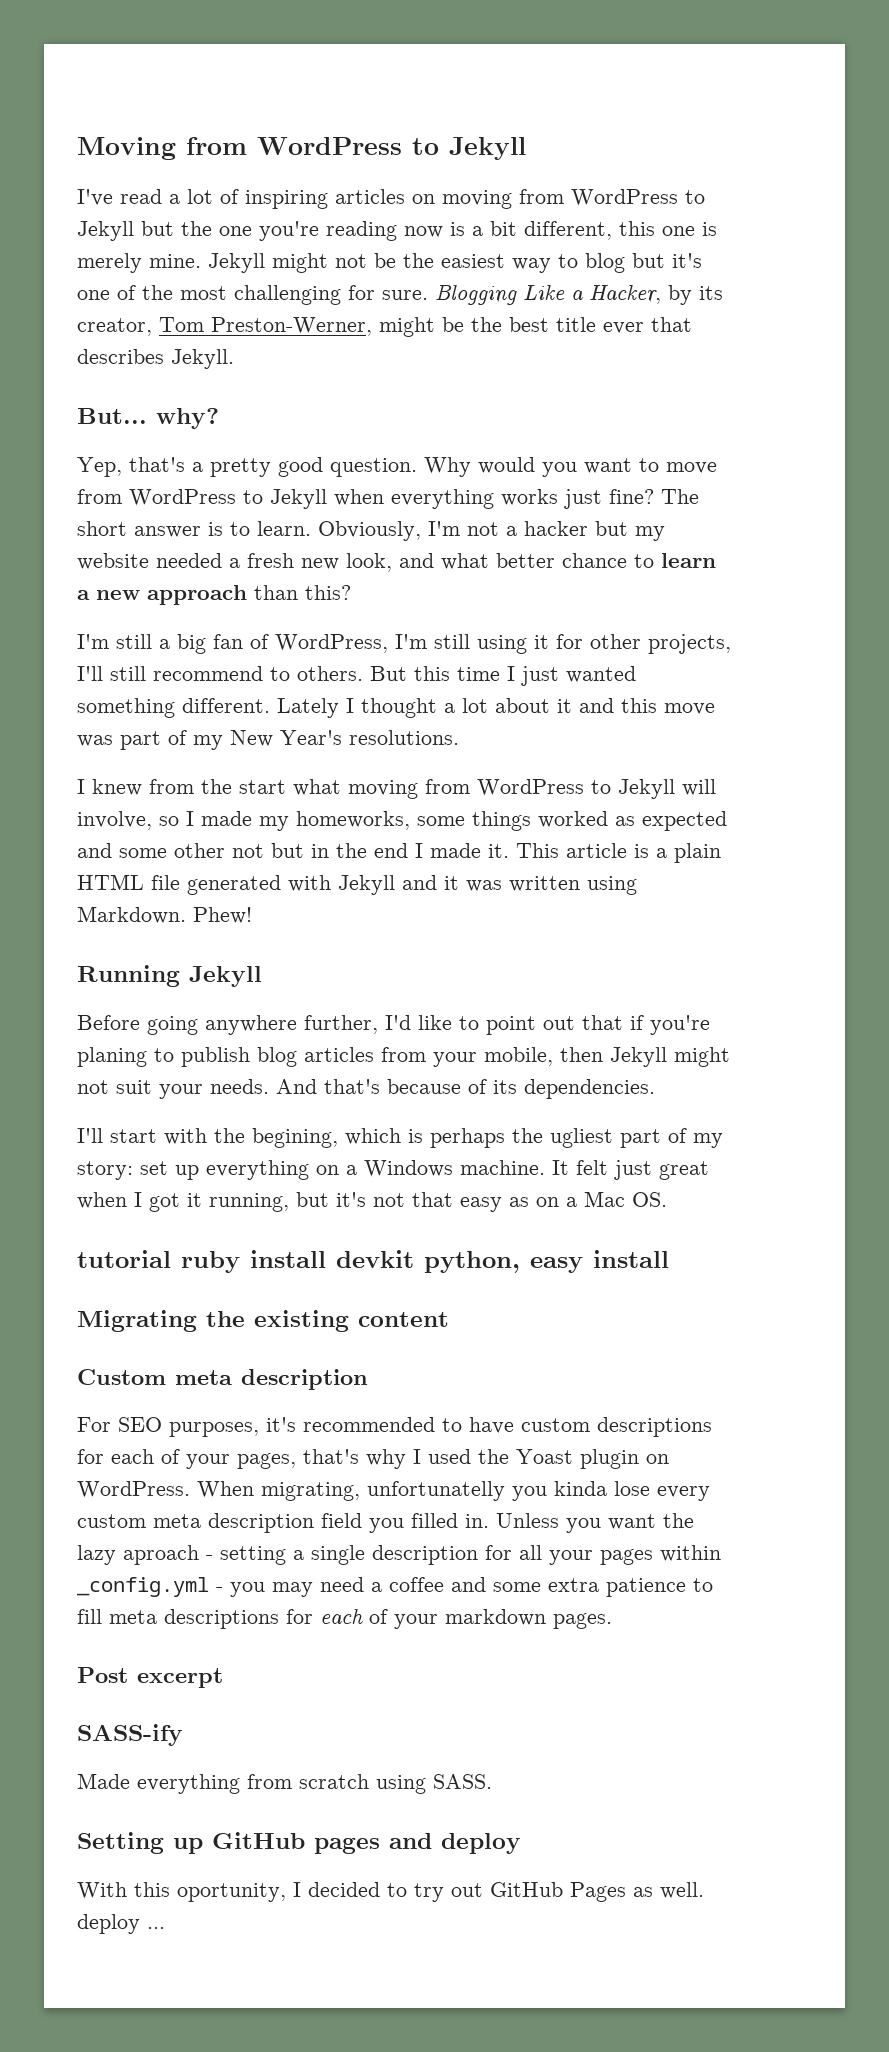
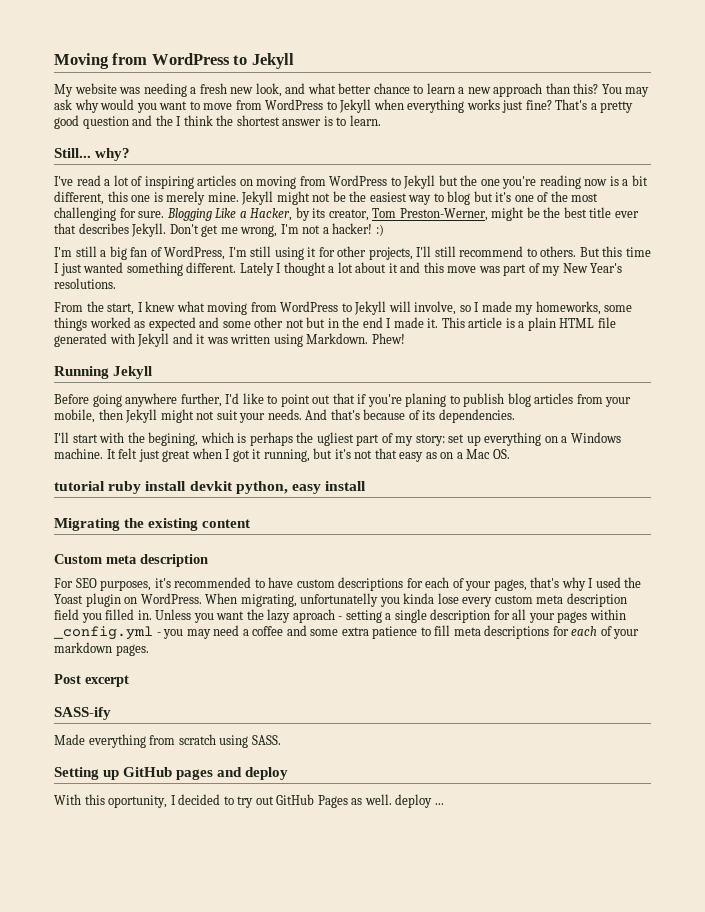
(526, 148) none -> [54,83,650,97] [54,99,634,113] [54,115,381,129] [54,148,131,161] // My website was needing a fresh new look, and what better chance to learn a new approach than this? You may ask why would you want to move from WordPress to Jekyll when everything works just fine? That's a pretty good question and the I think the shortest answer is to learn. // Still... why?
[77,408,219,429] [77,457,717,477] [77,489,699,509] [77,521,665,541] [77,553,716,572] [77,585,351,605] // But... why? // Yep, that's a pretty good question. Why would you want to move from WordPress to Jekyll when everything works just fine? The short answer is to learn. Obviously, I'm not a hacker but my website needed a fresh new look, and what better chance to learn a new approach than this? -> [169,223,384,237] Don't get me wrong, I'm not a hacker! :)
[77,779,286,796] I knew from the start -> [54,301,176,315] From the start, I knew

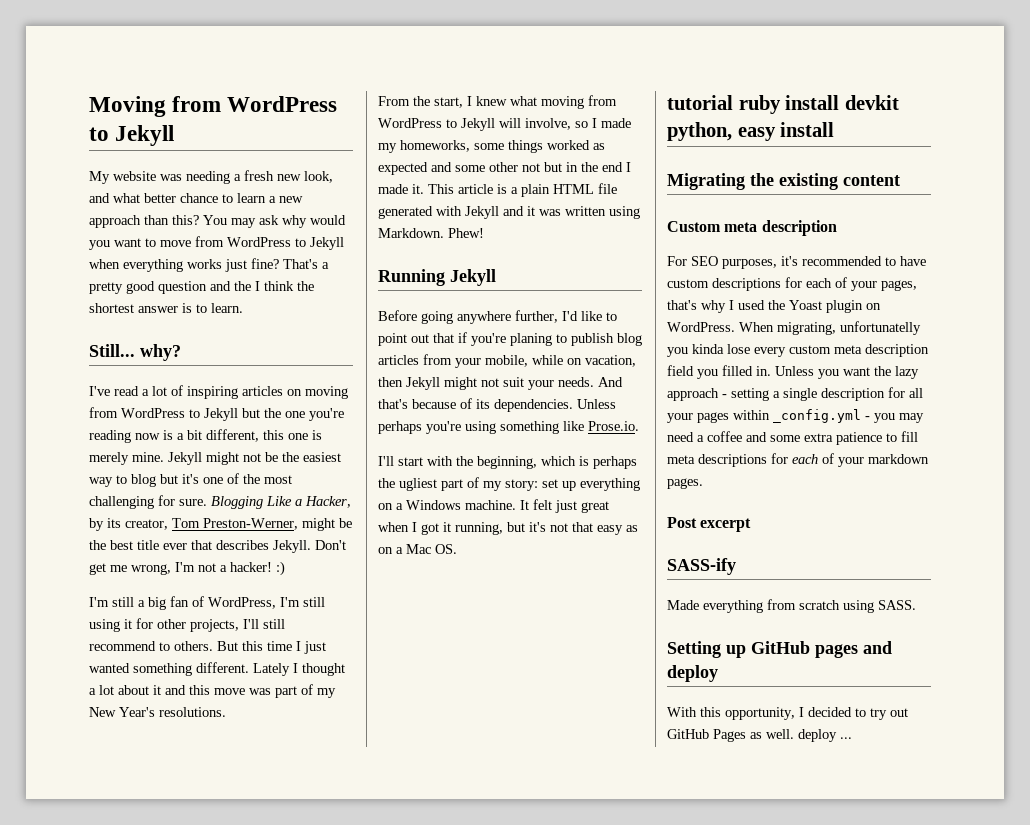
(95, 416) none -> [532,355,636,367] while on vacation,
(515, 416) none -> [577,399,616,409] [378,421,639,434] Unless perhaps you're using something like Prose.io.
[148,432,199,446] begining, -> [477,456,537,469] beginning,
[292,609,335,623] aproach -> [667,388,719,401] approach
[108,795,168,808] oportunity, -> [725,707,795,720] opportunity,

